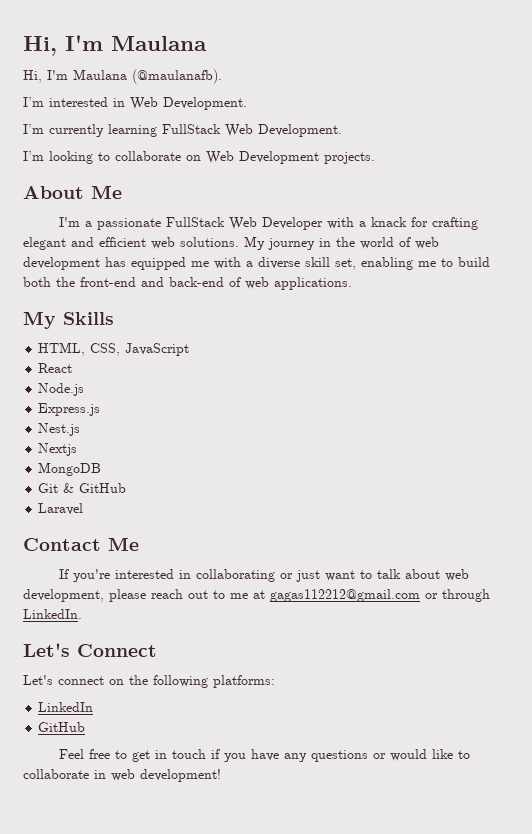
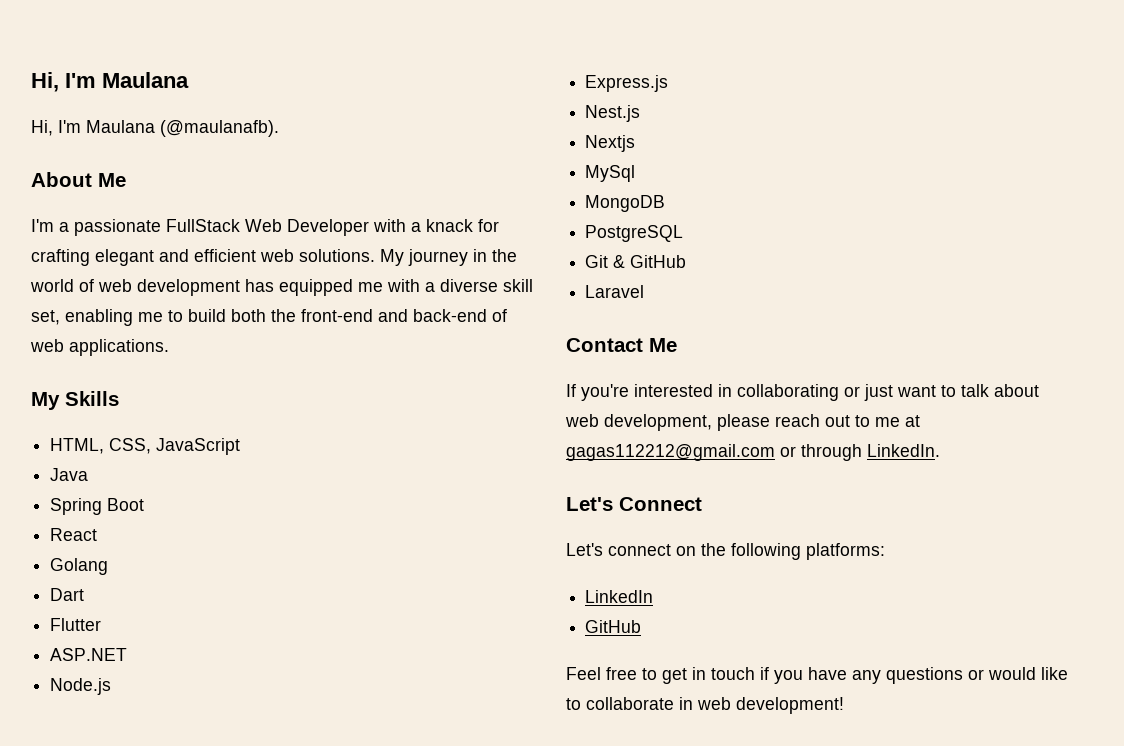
[23,97,247,110] [23,124,342,137] [23,151,375,164] // I’m interested in Web Development. // I’m currently learning FullStack Web Development. // I’m looking to collaborate on Web Development projects. -> (279, 128) none
[38,363,73,373] React -> [50,468,89,481] [50,498,145,515] [50,528,98,541] [50,558,109,575] [50,588,85,601] [50,618,102,631] [50,648,128,661] Java // Spring Boot // React // Golang // Dart // Flutter // ASP.NET
(78, 449) none -> [585,165,636,182] // MySql
(102, 469) none -> [585,225,684,242] // PostgreSQL

